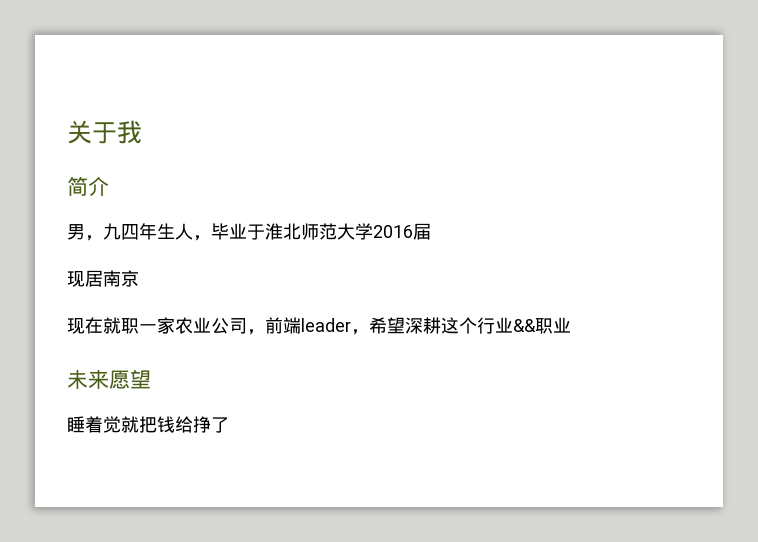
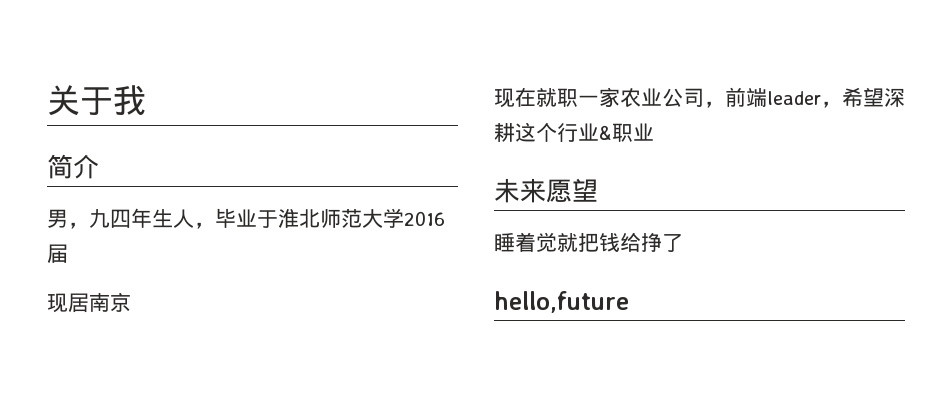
[513,319,536,332] && -> [599,125,612,140] &
(229, 425) none -> [494,291,629,313] // hello,future

